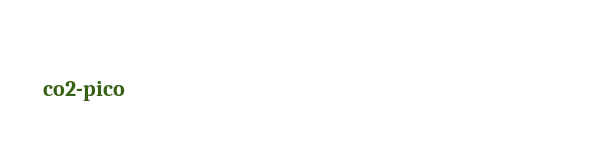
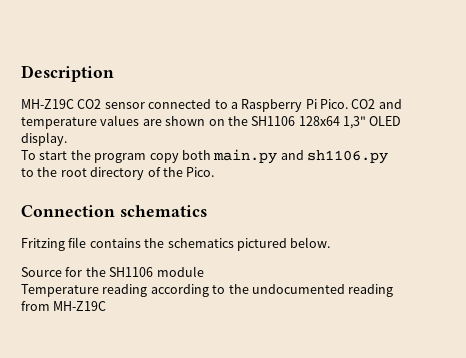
[43,81,125,101] co2-pico -> [21,65,114,82] [21,99,402,112] [21,115,402,129] [21,132,67,146] [21,149,388,164] [21,167,215,180] [21,205,207,217] [21,237,331,251] [21,266,204,277] [21,284,394,297] [21,301,107,311] Description // MH-Z19C CO2 sensor connected to a Raspberry Pi Pico. CO2 and temperature values are shown on the SH1106 128x64 1,3" OLED display. // To start the program copy both main.py and sh1106.py to the root directory of the Pico. // Connection schematics // Fritzing file contains the schematics pictured below. // Source for the SH1106 module // Temperature reading according to the undocumented reading from MH-Z19C

